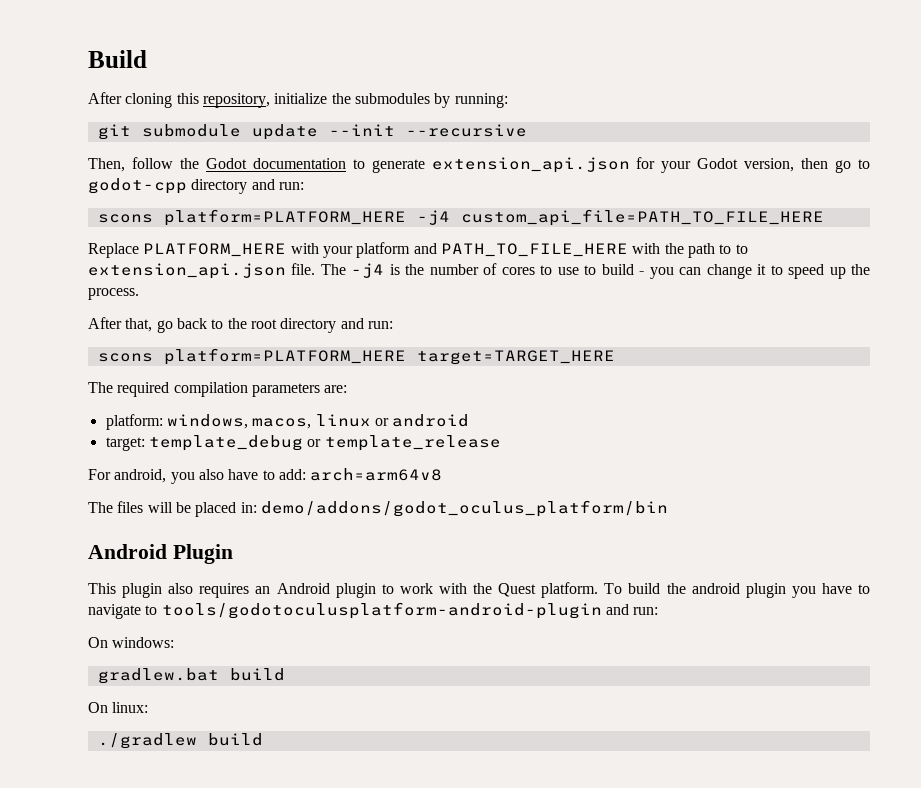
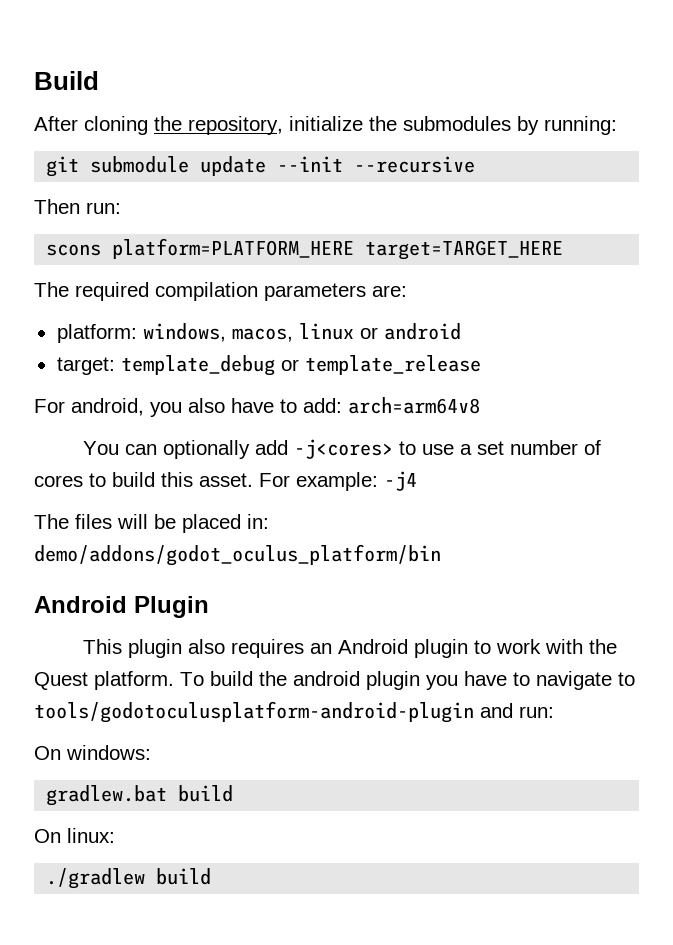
[176,93,199,104] this -> [154,116,182,131] the
[88,157,871,173] [88,178,304,194] [97,209,824,226] [88,242,748,258] [88,263,871,279] [88,288,139,300] [88,317,364,333] Then, follow the Godot documentation to generate extension_api.json for your Godot version, then go to godot-cpp directory and run: // scons platform=PLATFORM_HERE -j4 custom_api_file=PATH_TO_FILE_HERE // Replace PLATFORM_HERE with your platform and PATH_TO_FILE_HERE with the path to to extension_api.json file. The -j4 is the number of cores to use to build - you can change it to speed up the process. // After that, go back to the root directory and -> [34,199,80,214] Then
(443, 474) none -> [83,439,602,459] [34,471,417,491] // You can optionally add -j<cores> to use a set number of cores to build this asset. For example: -j4

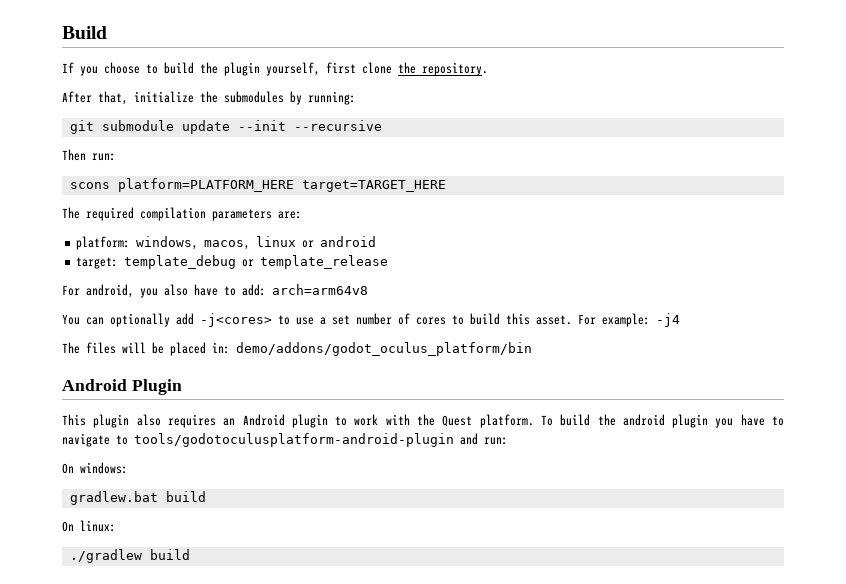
[34,116,283,135] After cloning the repository, -> [62,62,488,76] [62,91,128,105] If you choose to build the plugin yourself, first clone the repository. // After that,

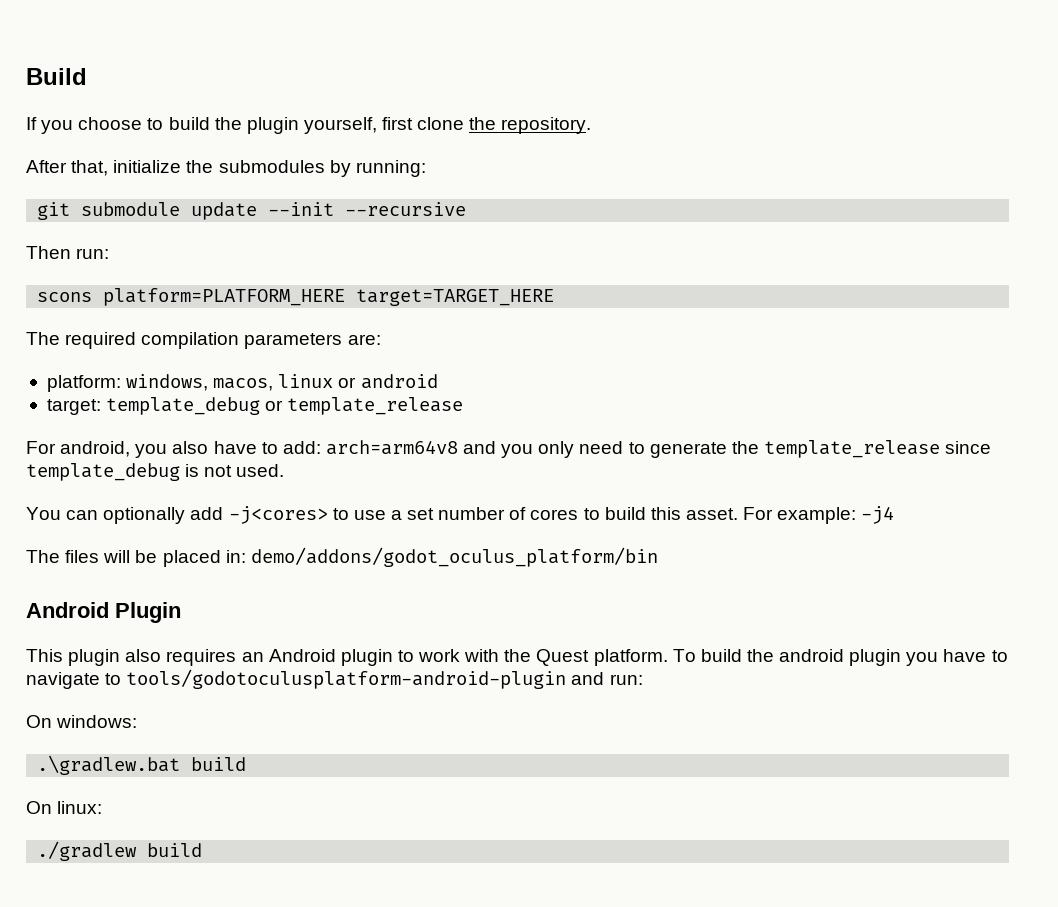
(368, 289) none -> [463,440,992,458] [26,463,285,481] and you only need to generate the template_release since template_debug is not used.
[69,491,158,505] gradlew.bat -> [37,755,181,775] .\gradlew.bat

